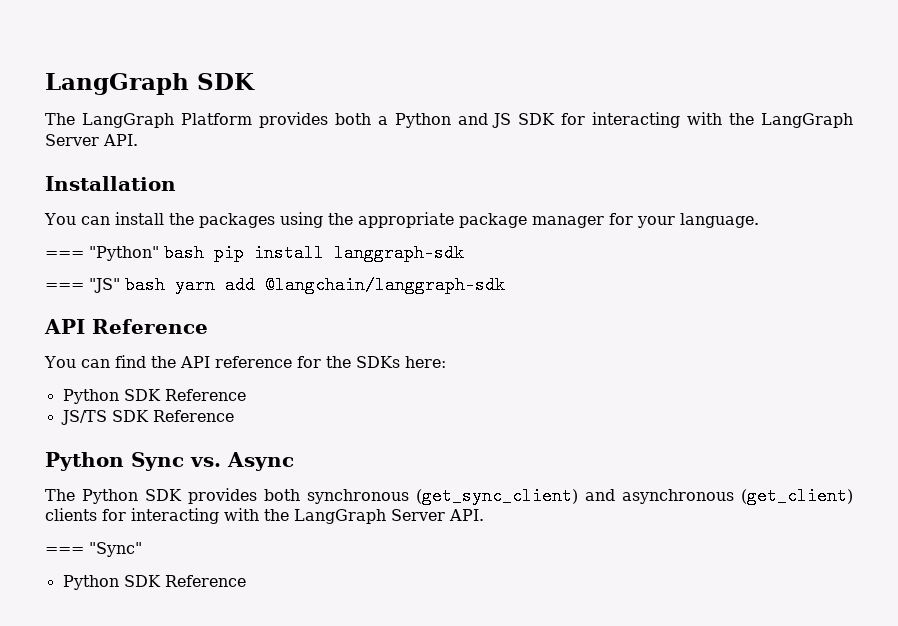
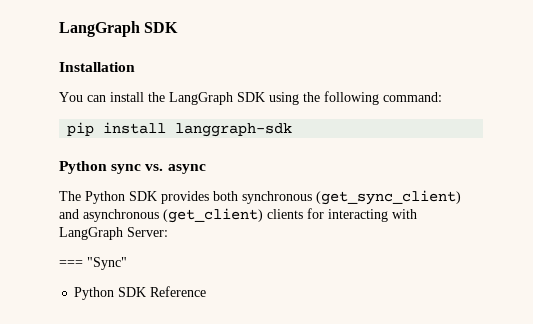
[45,73,255,95] [45,112,854,128] [45,134,138,146] LangGraph SDK // The LangGraph Platform provides both a Python and JS SDK for interacting with the LangGraph Server API. -> [59,21,179,37] LangGraph SDK
[198,212,759,228] [45,244,464,262] [45,276,505,294] [44,319,208,334] [44,355,446,368] [62,389,246,404] [60,410,234,425] [45,452,294,471] packages using the appropriate package manager for your language. // === "Python" bash pip install langgraph-sdk // === "JS" bash yarn add @langchain/langgraph-sdk // API Reference // You can find the API reference for the SDKs here: // Python SDK Reference // JS/TS SDK Reference // Python Sync vs. Async -> [169,91,442,105] [67,122,293,137] [59,161,206,174] LangGraph SDK using the following command: // pip install langgraph-sdk // Python sync vs. async
[264,509,484,524] the LangGraph Server API. -> [59,227,168,240] LangGraph Server:

